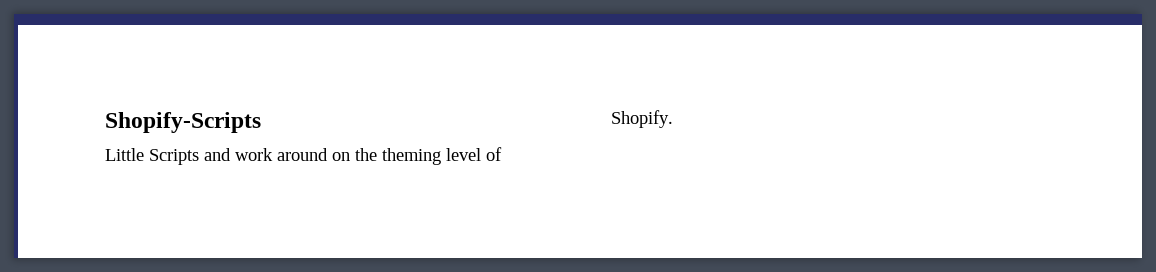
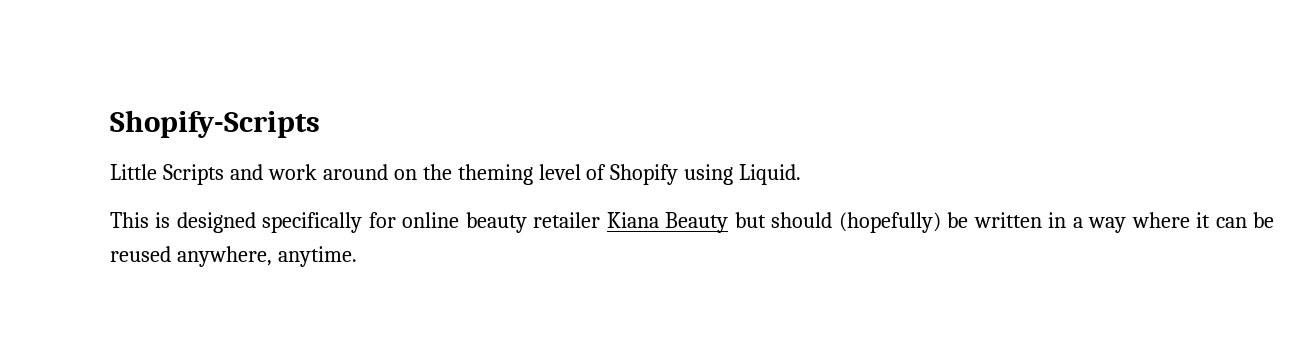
[611,110,673,128] Shopify. -> [610,164,802,185] [110,212,1274,233] [110,246,357,267] Shopify using Liquid. // This is designed specifically for online beauty retailer Kiana Beauty but should (hopefully) be written in a way where it can be reused anywhere, anytime.

